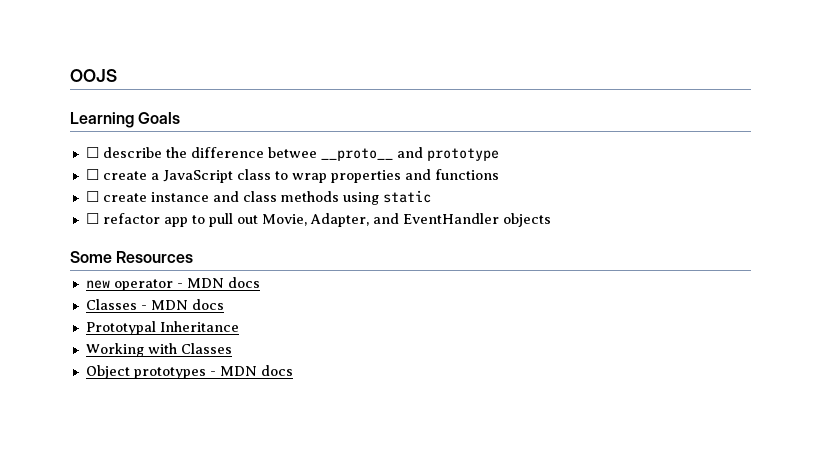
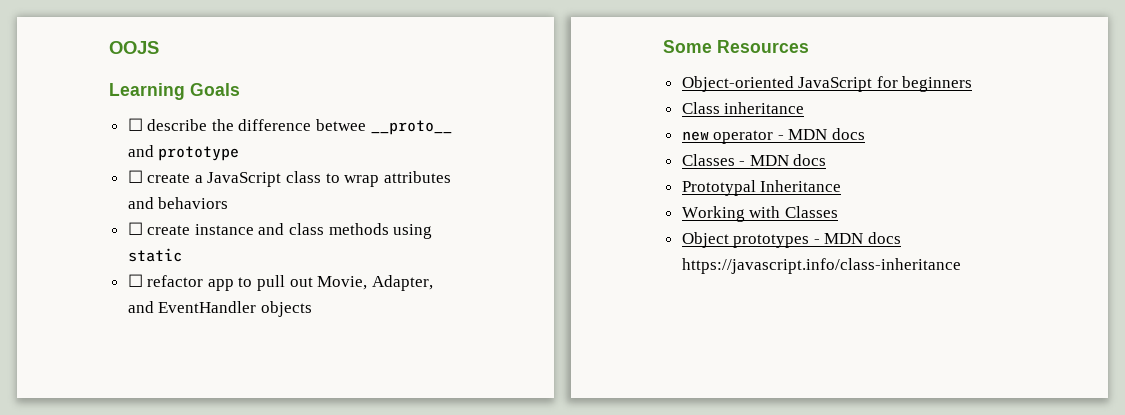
[330,169,499,183] properties and functions -> [383,171,451,183] [127,197,229,209] attributes and behaviors
(194, 257) none -> [681,76,973,92] [681,102,805,114] // Object-oriented JavaScript for beginners // Class inheritance
(293, 370) none -> [681,258,961,274] https://javascript.info/class-inheritance

